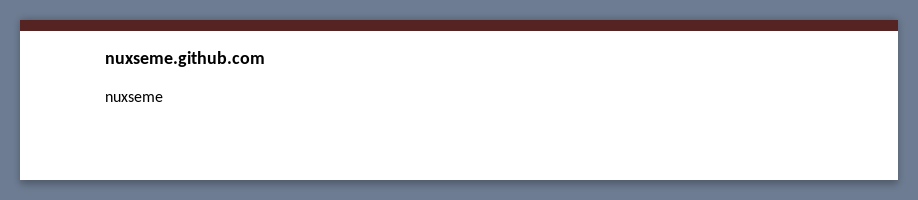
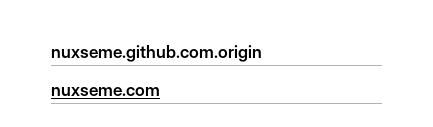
[105,51,265,67] [105,94,163,102] nuxseme.github.com // nuxseme -> [51,45,262,62] [51,87,160,96] nuxseme.github.com.origin // nuxseme.com

